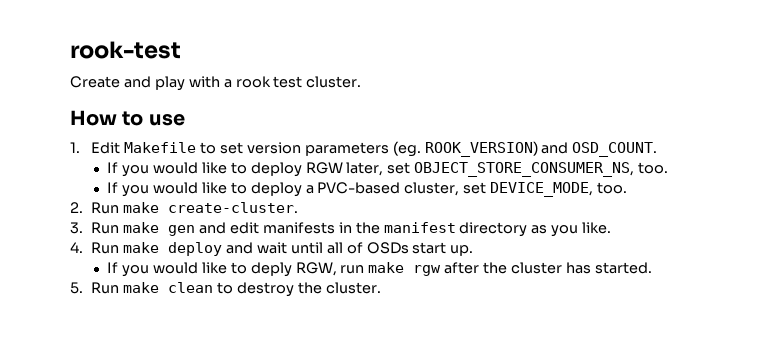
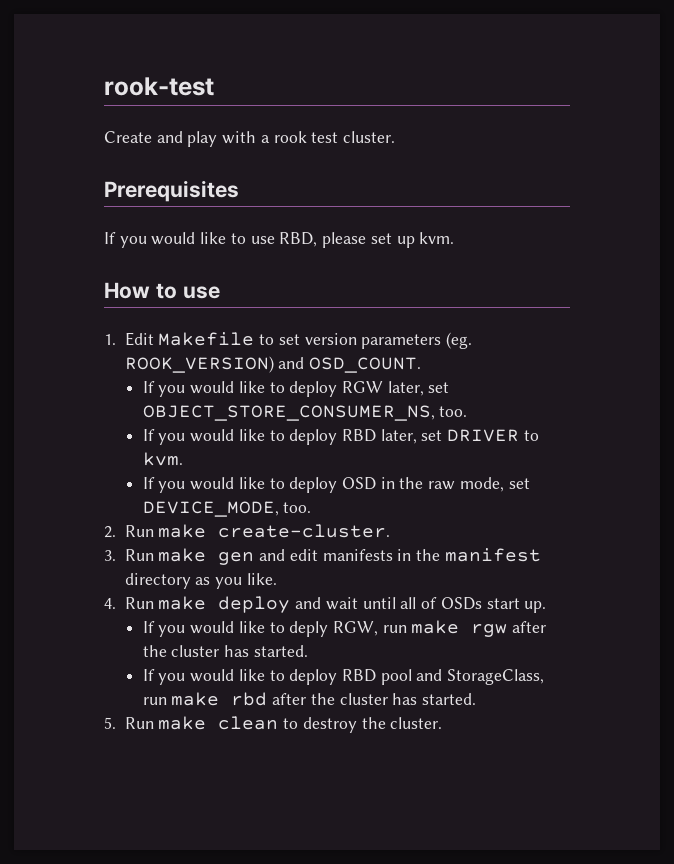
(362, 82) none -> [104,180,239,202] [104,232,455,248] // Prerequisites // If you would like to use RBD, please set up kvm.
[305,182,460,196] a PVC-based cluster, -> [342,429,539,444] [142,452,183,466] [142,477,504,493] RBD later, set DRIVER to kvm. // If you would like to deploy OSD in the raw mode,
(652, 268) none -> [142,669,545,685] [142,692,477,706] // If you would like to deploy RBD pool and StorageClass, run make rbd after the cluster has started.

